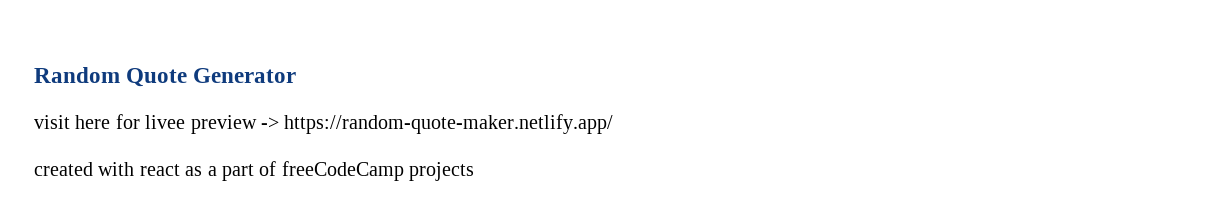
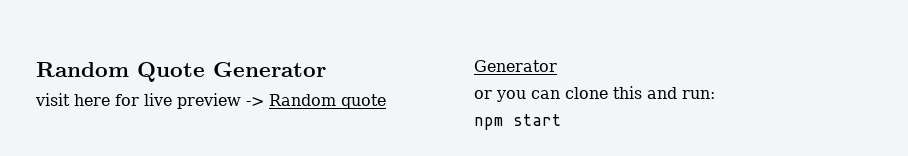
[145,115,186,129] livee -> [144,93,172,106] live
[284,114,614,134] [34,161,475,181] https://random-quote-maker.netlify.app/ // created with react as a part of freeCodeCamp projects -> [269,94,386,109] [474,60,557,72] [474,86,715,102] [474,114,561,130] Random quote Generator // or you can clone this and run: // npm start

